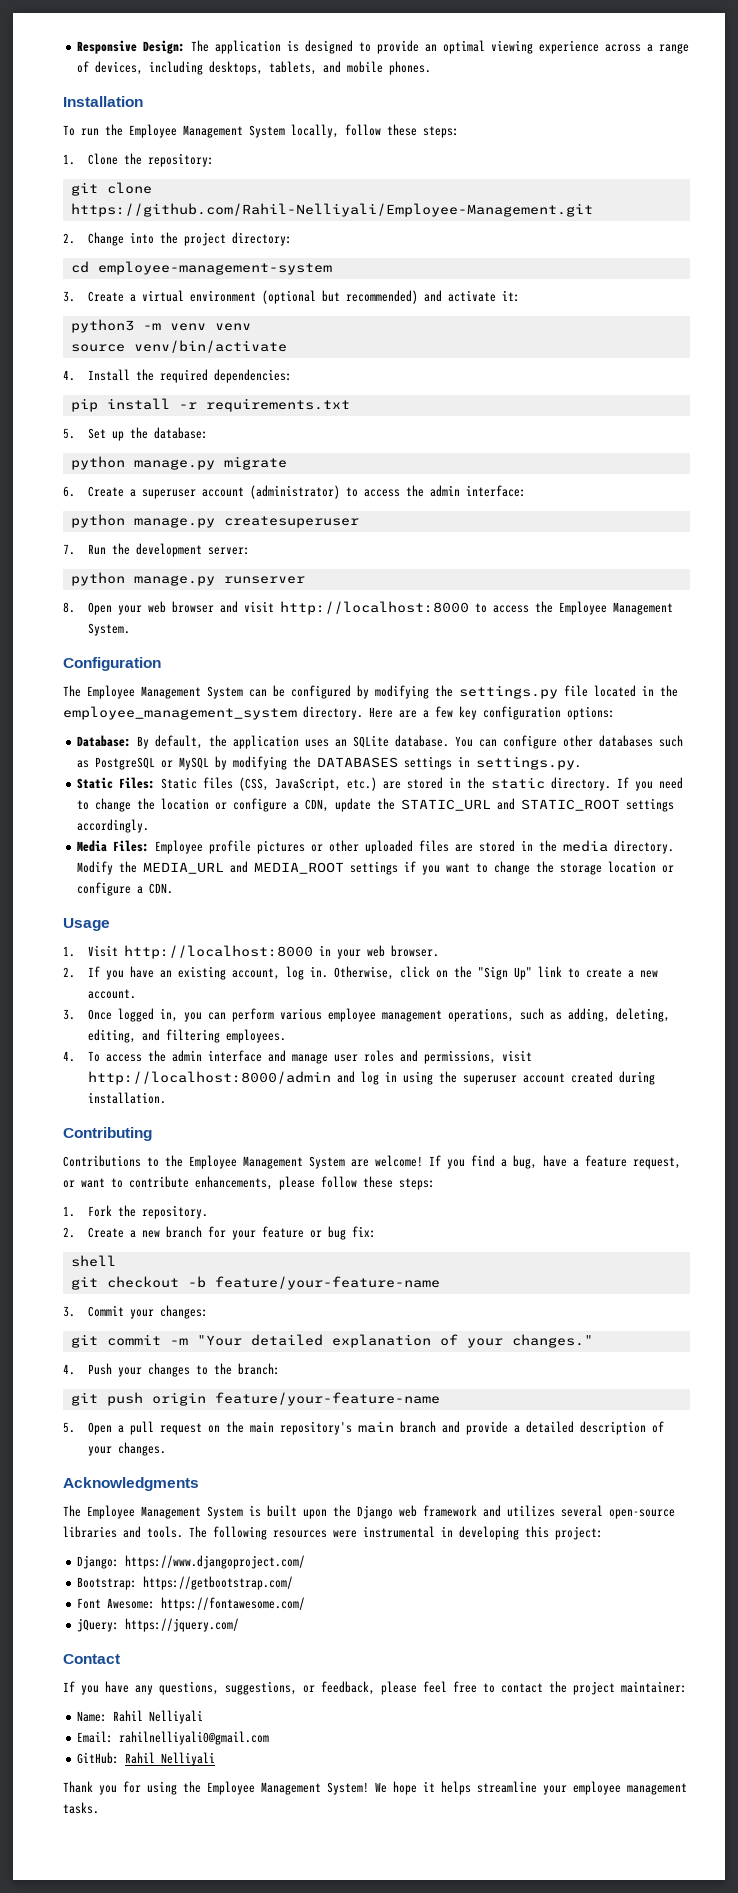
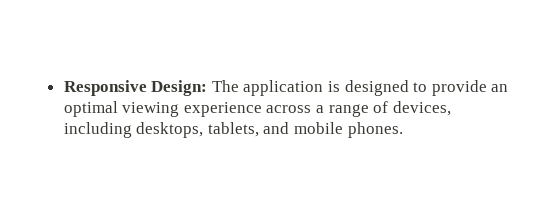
[63,96,143,107] [63,124,459,138] [63,153,214,167] [70,182,152,196] [70,203,593,217] [63,232,292,246] [70,261,332,275] [63,290,520,304] [70,319,251,333] [70,340,287,353] [63,369,292,383] [70,398,350,412] [63,427,208,441] [70,456,287,470] [63,485,526,499] [70,514,359,528] [63,543,250,557] [70,572,305,586] [63,601,673,615] [87,623,130,636] [63,657,161,671] [63,685,678,699] [63,706,615,720] [77,735,684,749] [77,756,582,770] [77,777,684,791] [77,798,675,812] [77,819,150,833] [77,840,675,854] [77,861,675,875] [77,882,174,896] [63,918,110,931] [63,945,439,959] [63,966,658,980] [87,989,136,999] [63,1008,670,1022] [87,1029,286,1043] [63,1050,532,1064] [87,1071,655,1085] [87,1092,166,1104] [63,1127,152,1141] [63,1155,681,1169] [63,1176,435,1190] [63,1205,208,1219] [63,1226,376,1240] [70,1255,116,1267] [70,1276,440,1290] [63,1305,208,1319] [70,1334,593,1348] [63,1363,280,1377] [70,1392,440,1406] [63,1421,664,1435] [87,1442,166,1456] [63,1477,199,1491] [63,1505,675,1519] [63,1526,603,1540] [77,1555,306,1569] [77,1576,294,1590] [77,1597,306,1611] [77,1618,240,1632] [63,1654,120,1664] [63,1681,687,1695] [77,1710,204,1724] [77,1731,270,1745] [77,1752,216,1766] [63,1781,687,1795] [63,1802,99,1814] // Installation // To run the Employee Management System locally, follow these steps: // 1. Clone the repository: // git clone https://github.com/Rahil-Nelliyali/Employee-Management.git // 2. Change into the project directory: // cd employee-management-system // 3. Create a virtual environment (optional but recommended) and activate it: // python3 -m venv venv // source venv/bin/activate // 4. Install the required dependencies: // pip install -r requirements.txt // 5. Set up the database: // python manage.py migrate // 6. Create a superuser account (administrator) to access the admin interface: // python manage.py createsuperuser // 7. Run the development server: // python manage.py runserver // 8. Open your web browser and visit http://localhost:8000 to access the Employee Management System. // Configuration // The Employee Management System can be configured by modifying the settings.py file located in the employee_management_system directory. Here are a few key configuration options: // Database: By default, the application uses an SQLite database. You can configure other databases such as PostgreSQL or MySQL by modifying the DATABASES settings in settings.py. // Static Files: Static files (CSS, JavaScript, etc.) are stored in the static directory. If you need to change the location or configure a CDN, update the STATIC_URL and STATIC_ROOT settings accordingly. // Media Files: Employee profile pictures or other uploaded files are stored in the media directory. Modify the MEDIA_URL and MEDIA_ROOT settings if you want to change the storage location or configure a CDN. // Usage // 1. Visit http://localhost:8000 in your web browser. // 2. If you have an existing account, log in. Otherwise, click on the "Sign Up" link to create a new account. // 3. Once logged in, you can perform various employee management operations, such as adding, deleting, editing, and filtering employees. // 4. To access the admin interface and manage user roles and permissions, visit http://localhost:8000/admin and log in using the superuser account created during installation. // Contributing // Contributions to the Employee Management System are welcome! If you find a bug, have a feature request, or want to contribute enhancements, please follow these steps: // 1. Fork the repository. // 2. Create a new branch for your feature or bug fix: // shell // git checkout -b feature/your-feature-name // 3. Commit your changes: // git commit -m "Your detailed explanation of your changes." // 4. Push your changes to the branch: // git push origin feature/your-feature-name // 5. Open a pull request on the main repository's main branch and provide a detailed description of your changes. // Acknowledgments // The Employee Management System is built upon the Django web framework and utilizes several open-source libraries and tools. The following resources were instrumental in developing this project: // Django: https://www.djangoproject.com/ // Bootstrap: https://getbootstrap.com/ // Font Awesome: https://fontawesome.com/ // jQuery: https://jquery.com/ // Contact // If you have any questions, suggestions, or feedback, please feel free to contact the project maintainer: // Name: Rahil Nelliyali // Email: rahilnelliyali0@gmail.com // GitHub: Rahil Nelliyali // Thank you for using the Employee Management System! We hope it helps streamline your employee management tasks. -> (403, 130) none

